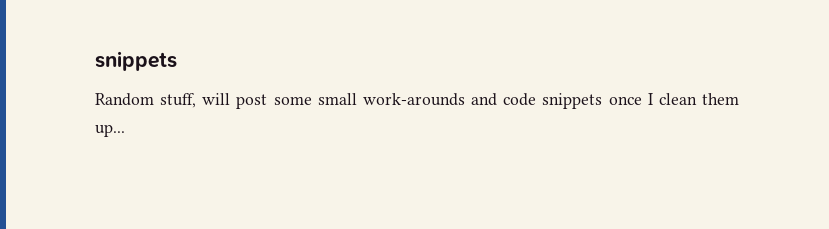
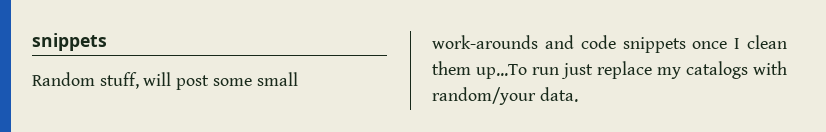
[95,124,125,137] up... -> [476,61,787,79] [432,87,578,105] up...To run just replace my catalogs with random/your data.

